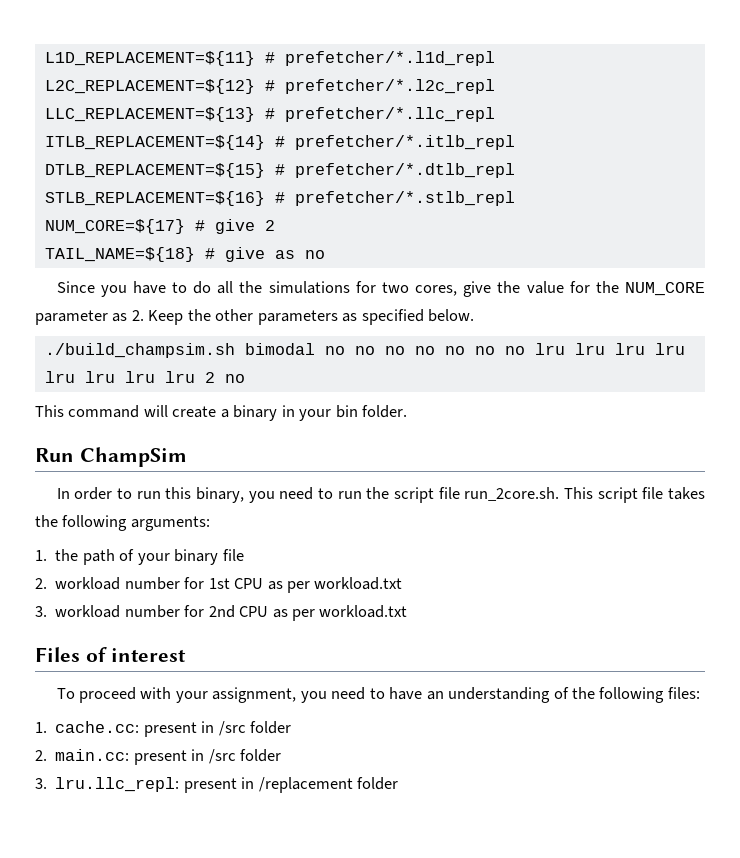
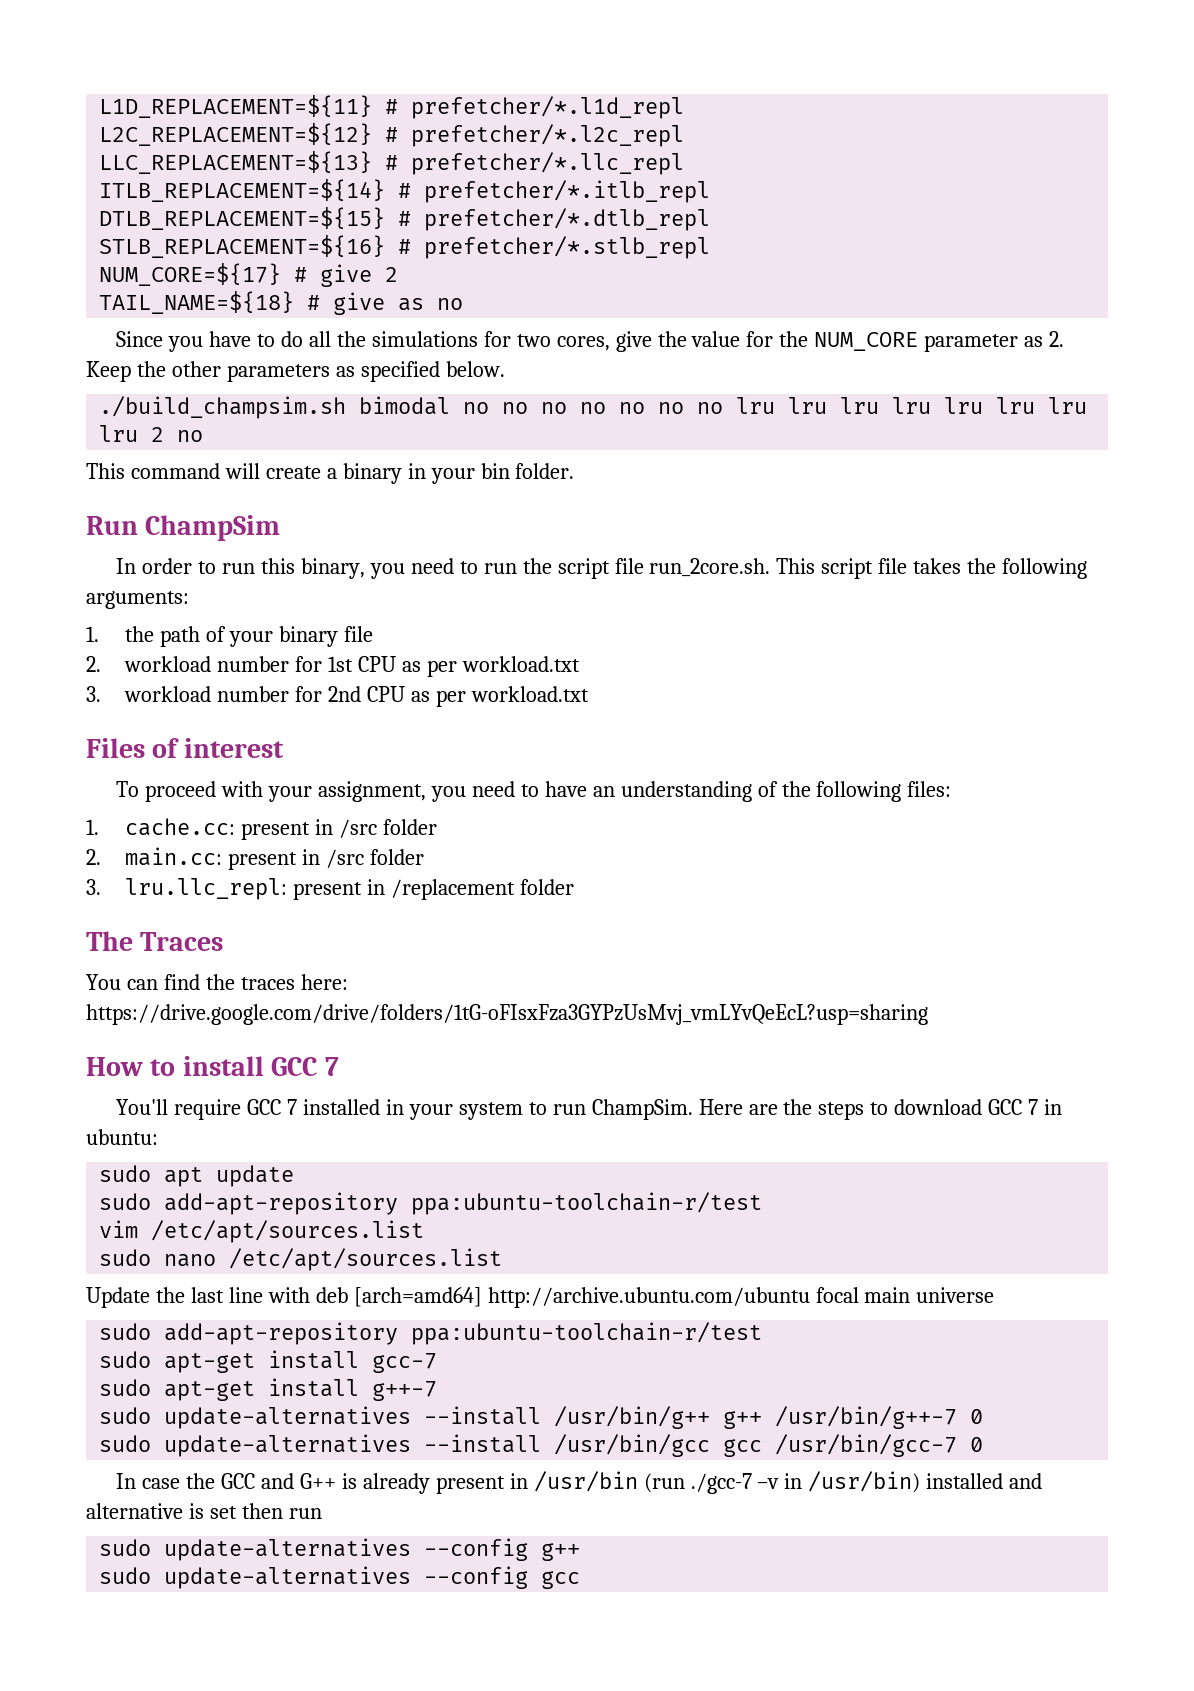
(399, 783) none -> [86,931,224,951] [86,974,348,990] [86,1004,928,1025] [86,1056,339,1076] [116,1099,1063,1120] [86,1129,158,1145] [99,1165,295,1187] [99,1192,763,1215] [99,1220,425,1243] [99,1248,503,1271] [86,1287,995,1308] [99,1322,763,1345] [99,1350,438,1373] [99,1378,438,1401] [99,1406,984,1429] [99,1434,984,1457] [116,1471,1043,1494] [86,1503,322,1519] [99,1538,581,1561] [99,1566,581,1589] // The Traces // You can find the traces here: https://drive.google.com/drive/folders/1tG-oFIsxFza3GYPzUsMvj_vmLYvQeEcL?usp=sharing // How to install GCC 7 // You'll require GCC 7 installed in your system to run ChampSim. Here are the steps to download GCC 7 in ubuntu: // sudo apt update // sudo add-apt-repository ppa:ubuntu-toolchain-r/test // vim /etc/apt/sources.list // sudo nano /etc/apt/sources.list // Update the last line with deb [arch=amd64] http://archive.ubuntu.com/ubuntu focal main universe // sudo add-apt-repository ppa:ubuntu-toolchain-r/test // sudo apt-get install gcc-7 // sudo apt-get install g++-7 // sudo update-alternatives --install /usr/bin/g++ g++ /usr/bin/g++-7 0 // sudo update-alternatives --install /usr/bin/gcc gcc /usr/bin/gcc-7 0 // In case the GCC and G++ is already present in /usr/bin (run ./gcc-7 –v in /usr/bin) installed and alternative is set then run // sudo update-alternatives --config g++ // sudo update-alternatives --config gcc

